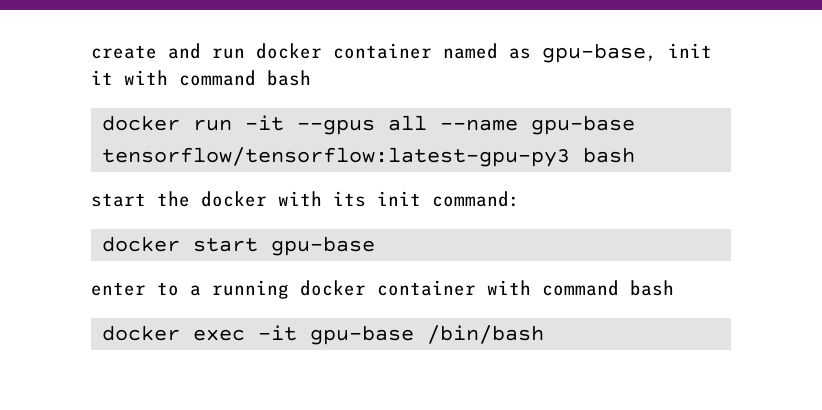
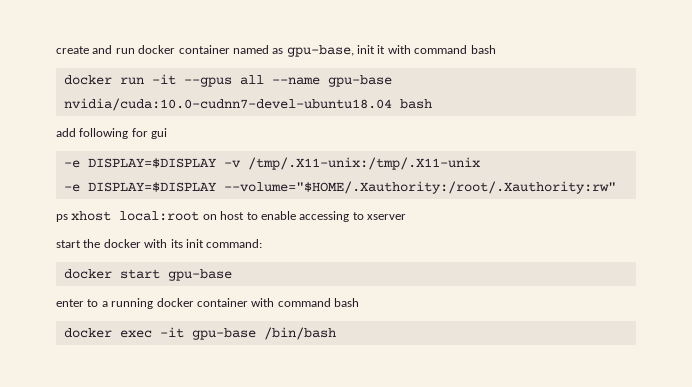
[102,147,636,167] tensorflow/tensorflow:latest-gpu-py3 bash -> [63,98,432,111] [56,128,168,139] [63,157,480,170] [63,181,616,194] [56,211,406,222] nvidia/cuda:10.0-cudnn7-devel-ubuntu18.04 bash // add following for gui // -e DISPLAY=$DISPLAY -v /tmp/.X11-unix:/tmp/.X11-unix // -e DISPLAY=$DISPLAY --volume="$HOME/.Xauthority:/root/.Xauthority:rw" // ps xhost local:root on host to enable accessing to xserver

